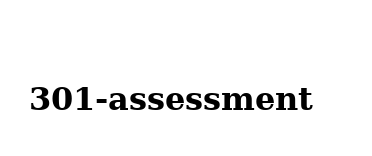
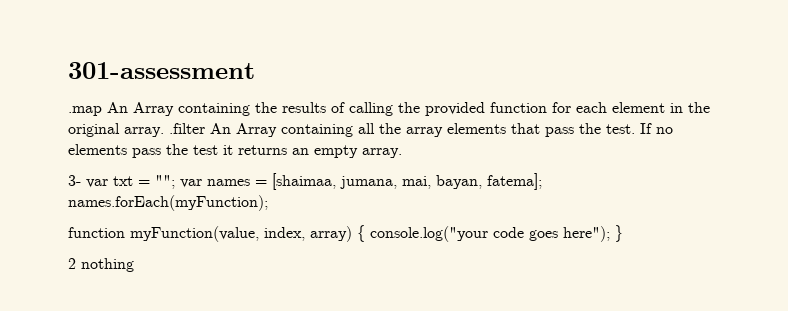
(313, 98) none -> [68,102,710,116] [68,123,673,137] [68,144,402,158] [68,173,542,190] [68,195,268,211] [68,225,623,242] [68,258,134,272] // .map An Array containing the results of calling the provided function for each element in the original array. .filter An Array containing all the array elements that pass the test. If no elements pass the test it returns an empty array. // 3- var txt = ""; var names = [shaimaa, jumana, mai, bayan, fatema]; names.forEach(myFunction); // function myFunction(value, index, array) { console.log("your code goes here"); } // 2 nothing

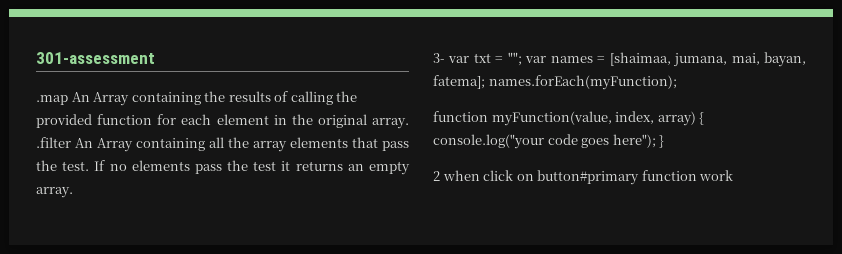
[81,258,134,272] nothing -> [442,170,734,185] when click on button#primary function work

